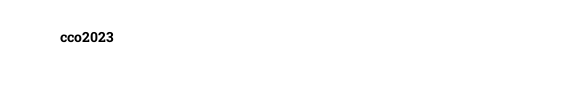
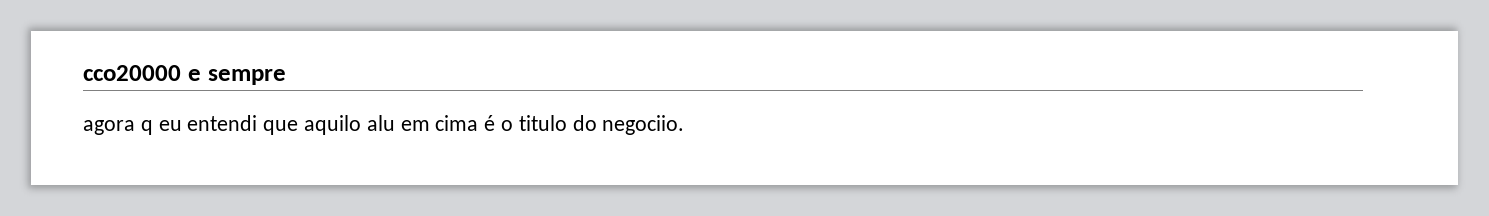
[60,31,114,43] cco2023 -> [83,65,286,85] [83,115,685,135] cco20000 e sempre // agora q eu entendi que aquilo alu em cima é o titulo do negociio.

